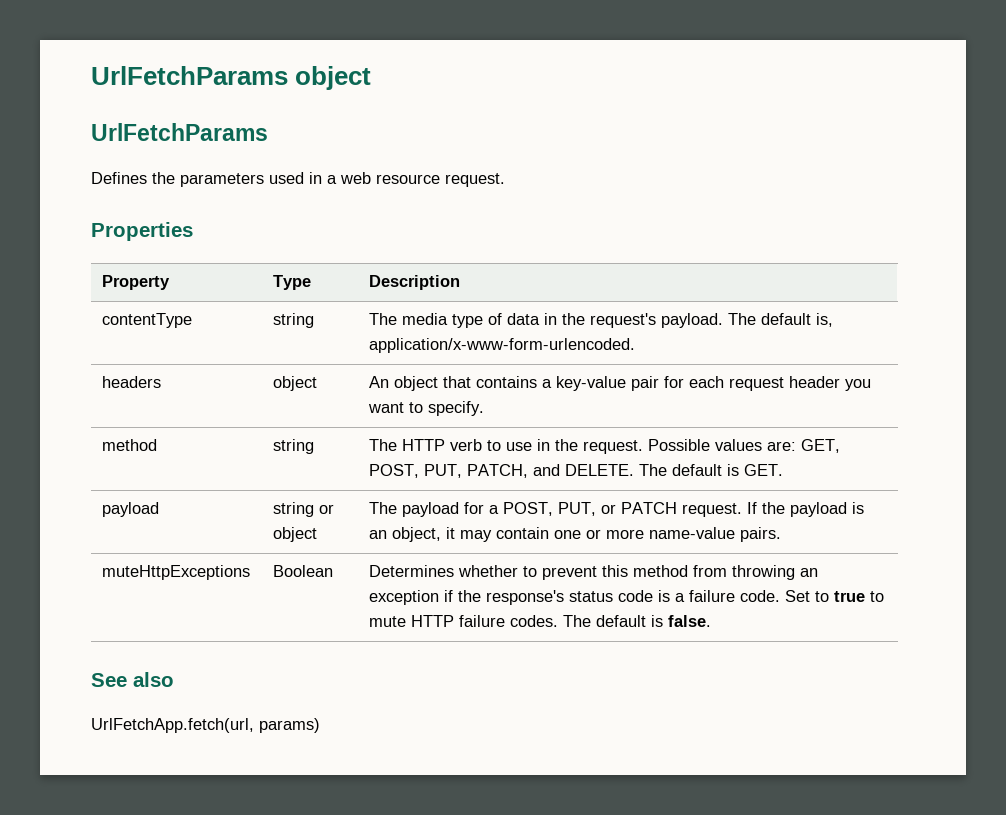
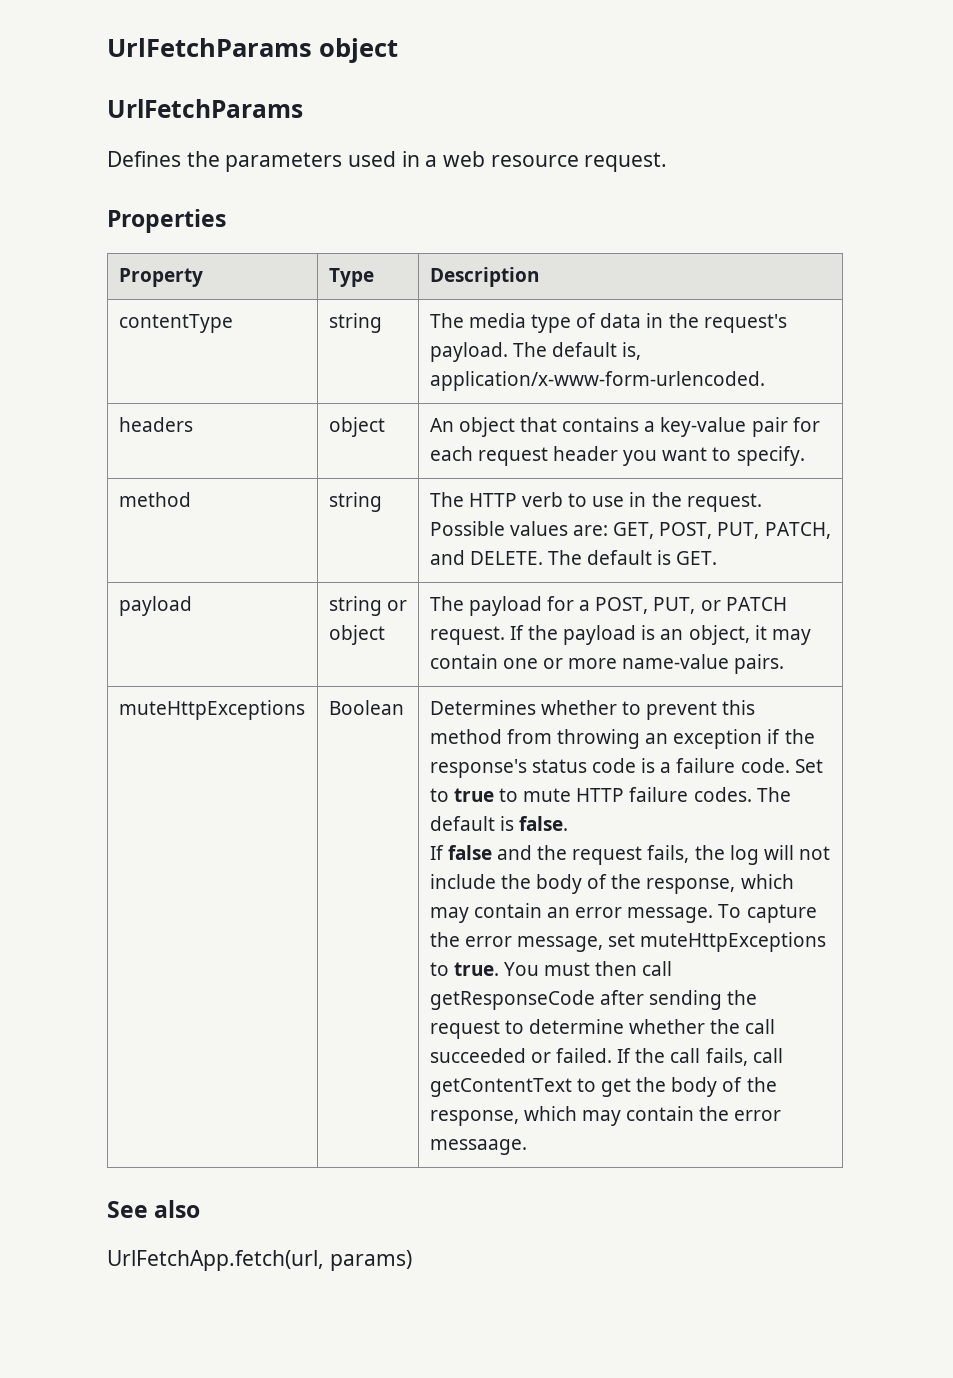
(712, 621) none -> [429,845,830,865] [429,874,794,894] [429,903,817,923] [429,932,827,952] [429,961,673,976] [429,990,758,1010] [429,1019,776,1039] [429,1048,783,1066] [429,1077,777,1097] [429,1106,782,1126] [429,1139,527,1155] // If false and the request fails, the log will not include the body of the response, which may contain an error message. To capture the error message, set muteHttpExceptions to true. You must then call getResponseCode after sending the request to determine whether the call succeeded or failed. If the call fails, call getContentText to get the body of the response, which may contain the error messaage.

